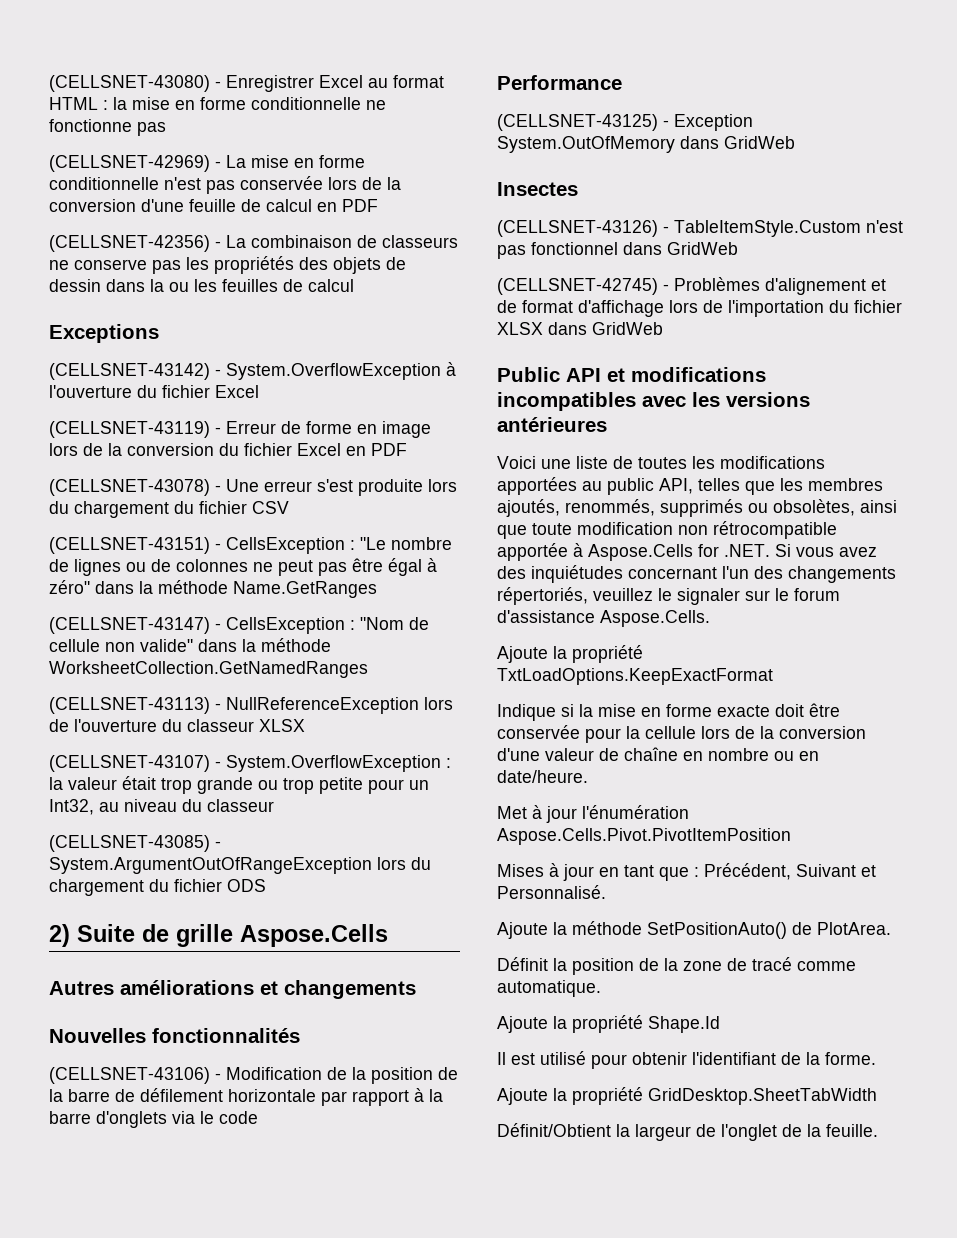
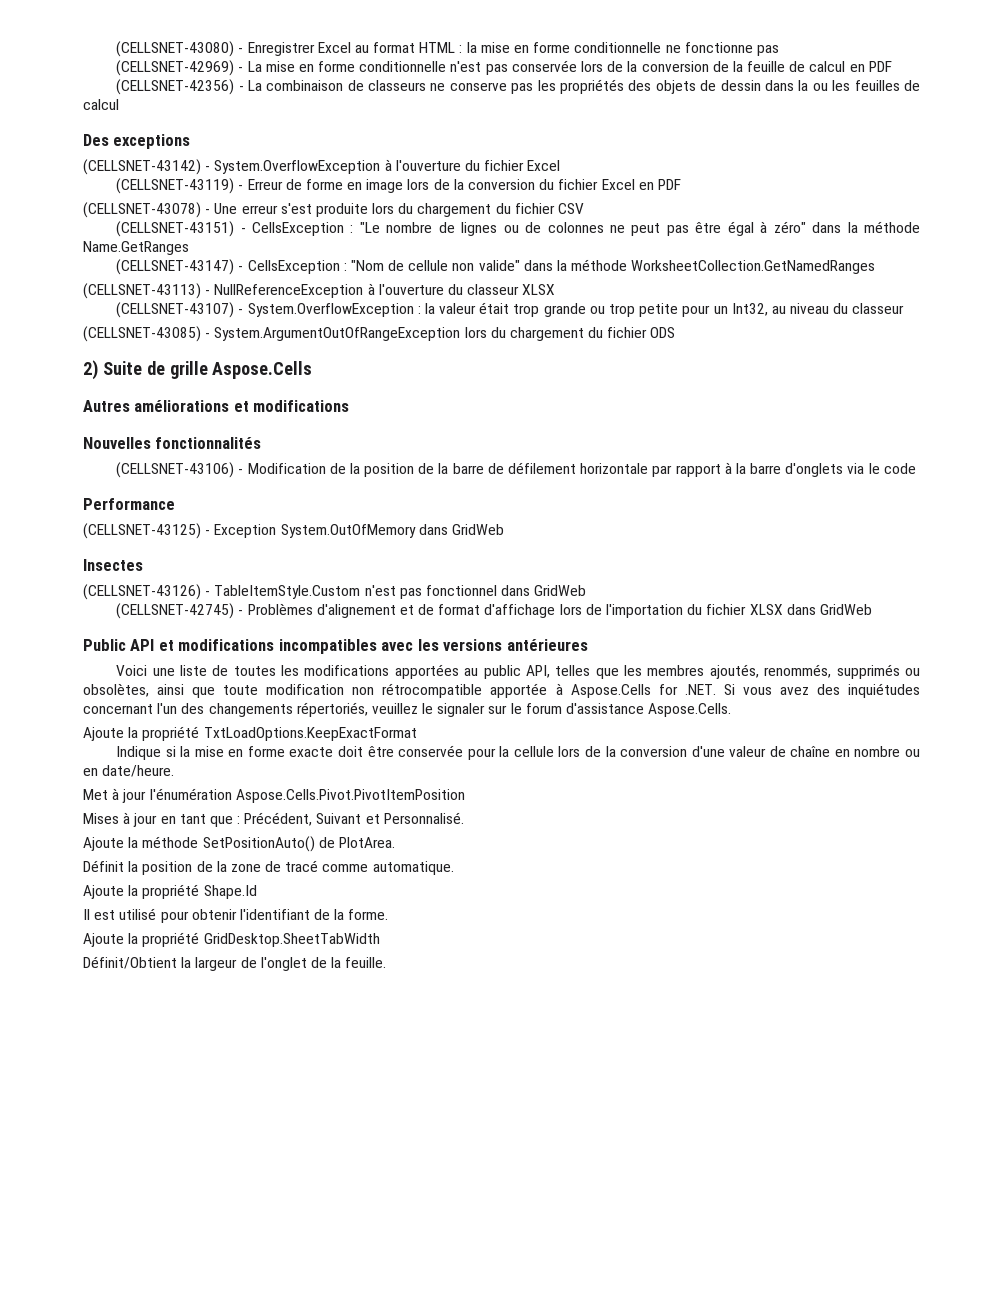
[141,199,184,212] d'une -> [712,61,743,72] de la
[49,324,159,343] Exceptions -> [83,134,191,149] Des exceptions
[424,697,453,710] [49,719,69,732] lors de -> [367,283,375,295] à
[284,980,416,999] changements -> [253,400,350,412] modifications

